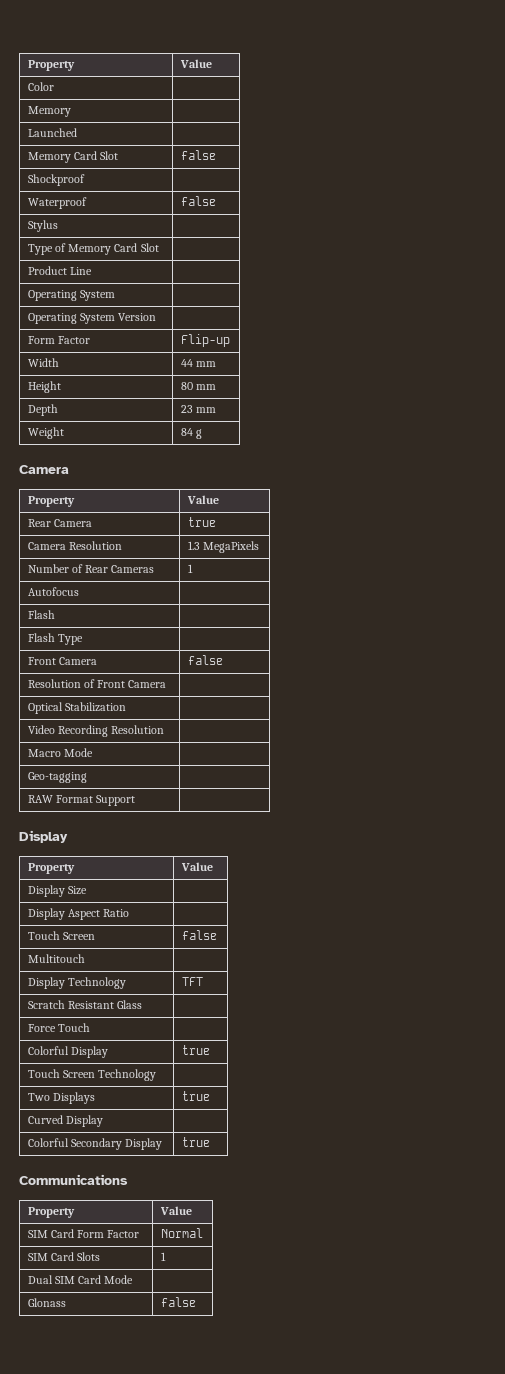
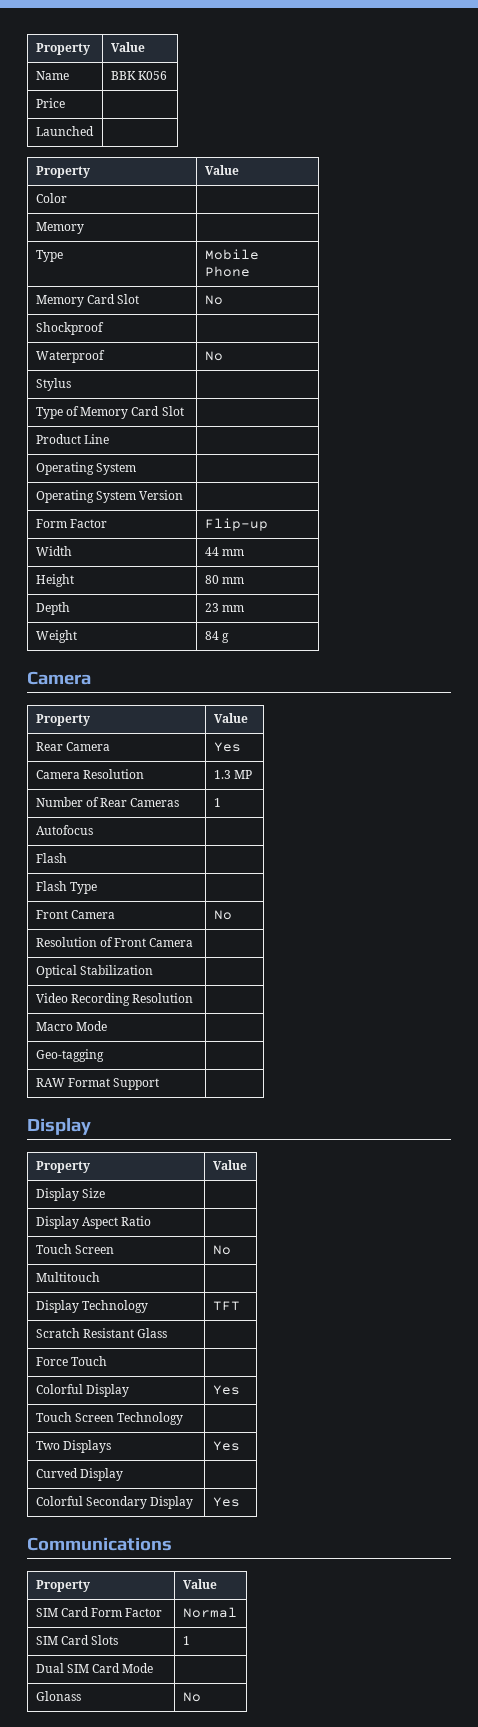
[27,60,75,71] [179,59,212,68] Property | Value -> [35,43,90,55] [110,42,145,52] [35,71,69,80] [110,71,167,80] [35,98,65,108] [35,126,94,136] [35,166,90,178] [204,165,239,175] Property | Value // Name | BBK K056 // Price | // Launched | // Property | Value
[27,128,77,137] [27,151,119,163] [180,150,216,160] Launched | // Memory Card Slot | false -> [35,250,63,262] [204,249,259,260] [204,266,250,277] [35,294,140,307] [204,295,223,305] Type | Mobile Phone // Memory Card Slot | No
[180,196,216,206] false -> [204,351,223,361] No
[187,517,216,527] true -> [213,742,241,752] Yes
[202,541,259,553] MegaPixels -> [233,770,252,779] MP
[187,655,223,665] false -> [213,910,232,920] No
[181,930,217,940] false -> [212,1245,231,1255] No
[181,1045,210,1055] true -> [212,1385,240,1395] Yes
[181,1091,210,1101] true -> [212,1441,240,1451] Yes
[181,1137,210,1147] true -> [212,1497,240,1507] Yes
[160,1297,196,1307] false -> [182,1692,201,1702] No

